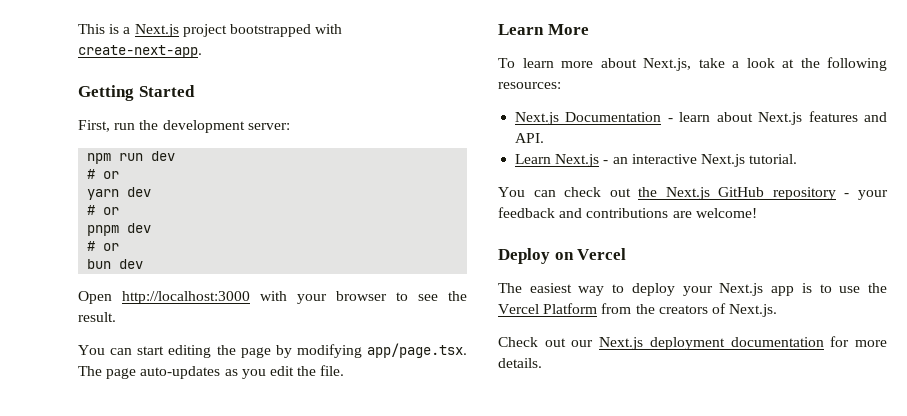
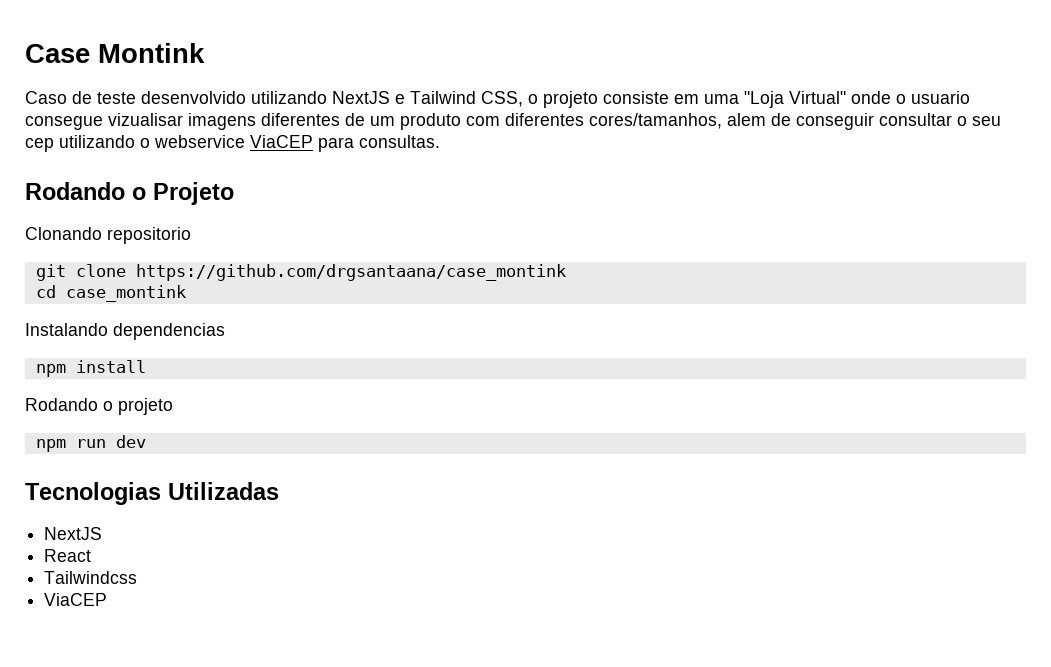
[78,24,343,37] [78,45,202,58] [78,85,195,101] [78,120,290,133] [87,151,176,164] [87,169,120,179] [87,187,152,200] [87,205,120,215] [87,223,152,236] [87,241,120,251] [87,259,144,269] [78,291,467,304] [78,312,116,322] [78,343,467,358] [78,365,345,379] [498,24,589,35] [498,57,887,71] [498,82,561,89] [515,111,887,125] [515,133,545,143] [515,154,798,167] [498,187,888,200] [498,207,757,218] [498,248,627,264] [498,283,887,296] [498,303,778,317] [498,336,887,350] [498,358,542,368] This is a Next.js project bootstrapped with create-next-app. // Getting Started // First, run the development server: // npm run dev // # or // yarn dev // # or // pnpm dev // # or // bun dev // Open http://localhost:3000 with your browser to see the result. // You can start editing the page by modifying app/page.tsx. The page auto-updates as you edit the file. // Learn More // To learn more about Next.js, take a look at the following resources: // Next.js Documentation - learn about Next.js features and API. // Learn Next.js - an interactive Next.js tutorial. // You can check out the Next.js GitHub repository - your feedback and contributions are welcome! // Deploy on Vercel // The easiest way to deploy your Next.js app is to use the Vercel Platform from the creators of Next.js. // Check out our Next.js deployment documentation for more details. -> [25,43,205,63] [25,91,970,108] [25,113,1001,130] [25,135,440,152] [25,182,234,205] [25,227,191,244] [35,264,566,281] [35,285,186,302] [25,323,225,340] [35,360,146,377] [25,398,173,415] [35,435,146,452] [25,482,279,505] [44,527,103,540] [44,549,92,562] [44,571,138,584] [44,593,108,606] Case Montink // Caso de teste desenvolvido utilizando NextJS e Tailwind CSS, o projeto consiste em uma "Loja Virtual" onde o usuario consegue vizualisar imagens diferentes de um produto com diferentes cores/tamanhos, alem de conseguir consultar o seu cep utilizando o webservice ViaCEP para consultas. // Rodando o Projeto // Clonando repositorio // git clone https://github.com/drgsantaana/case_montink // cd case_montink // Instalando dependencias // npm install // Rodando o projeto // npm run dev // Tecnologias Utilizadas // NextJS // React // Tailwindcss // ViaCEP

